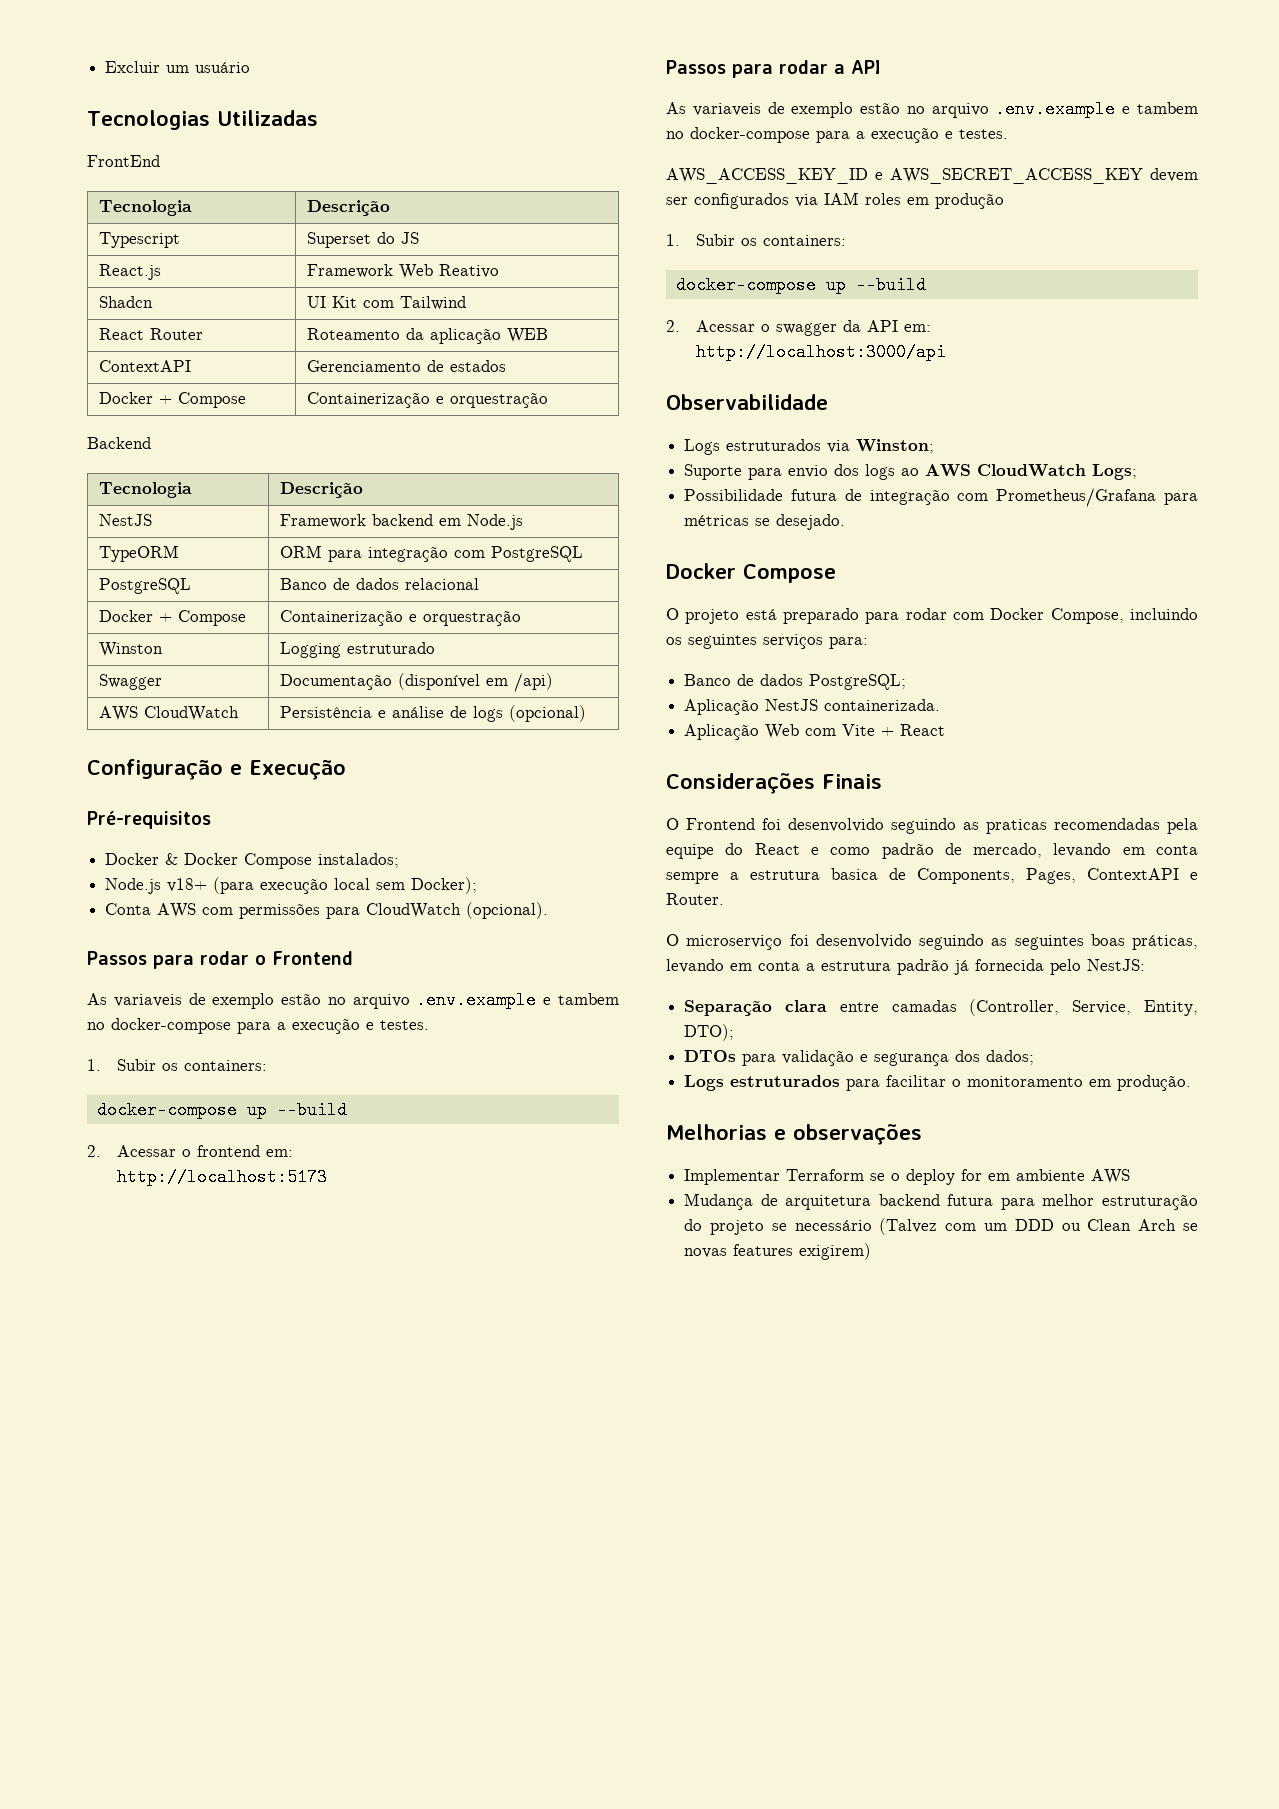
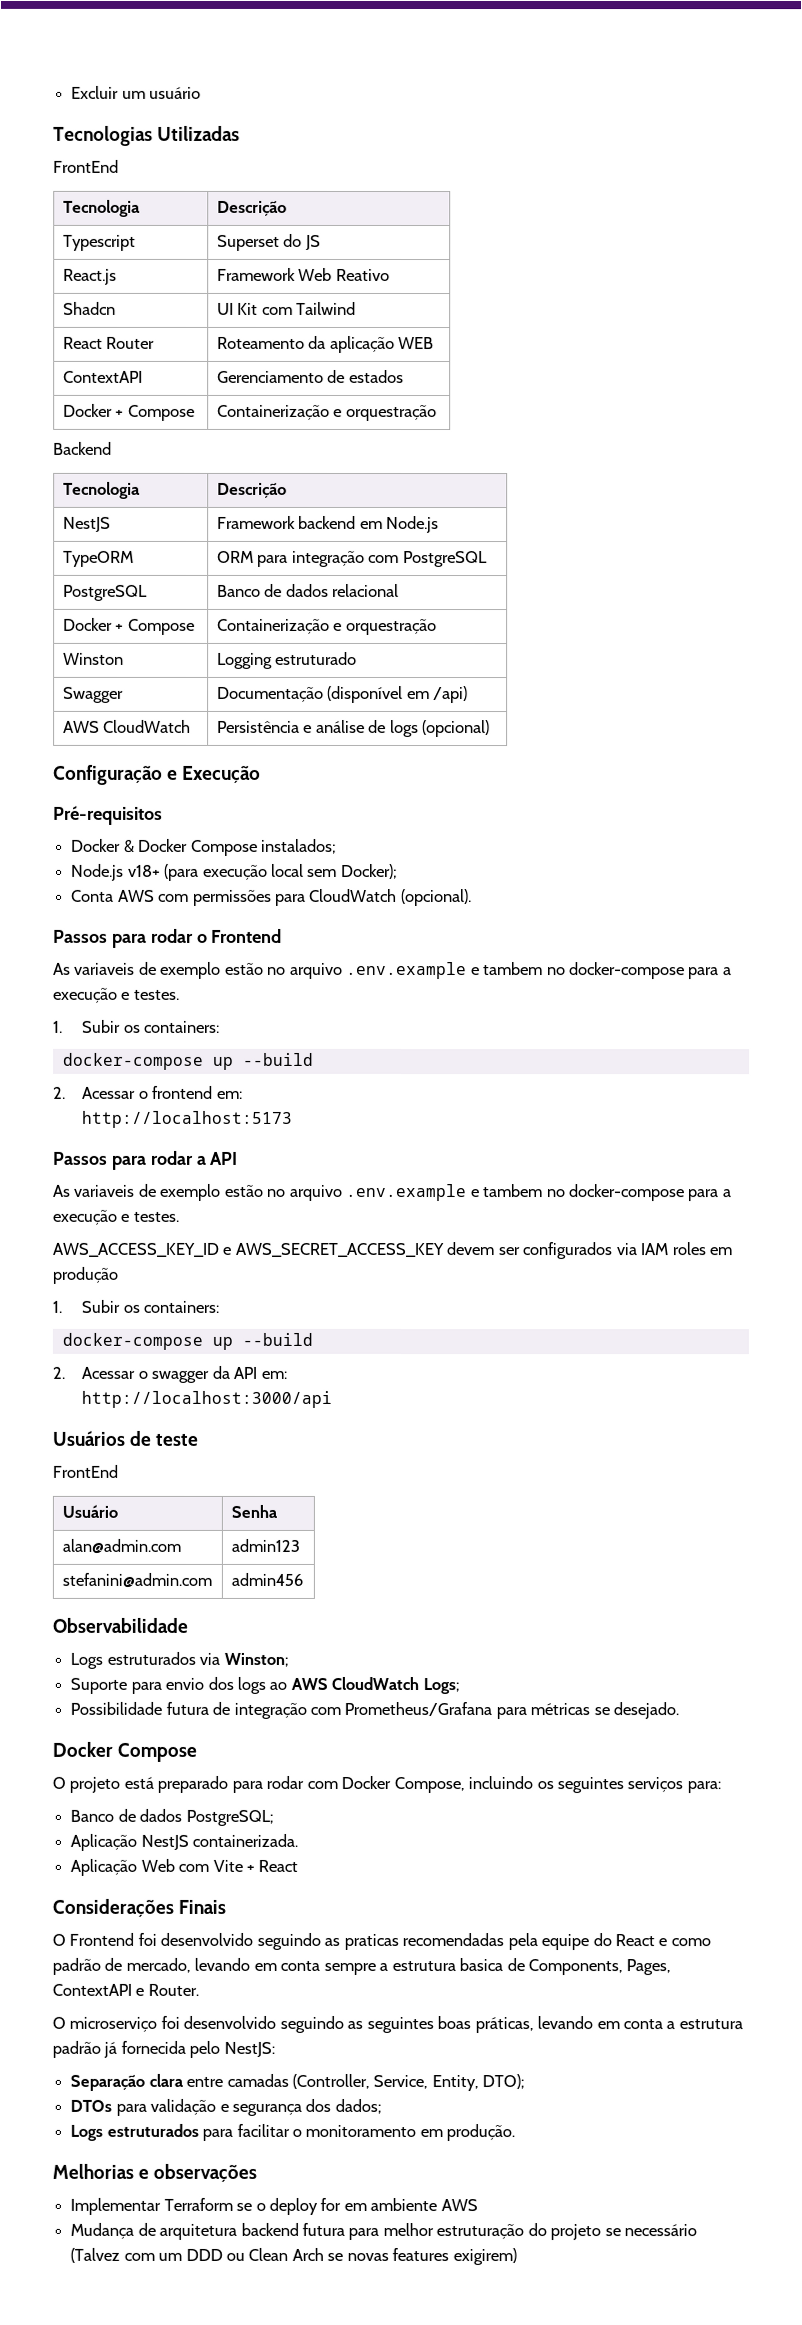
(947, 352) none -> [52,1430,199,1446] [52,1464,118,1478] [61,1504,118,1518] [230,1504,278,1518] [61,1538,181,1554] [230,1538,300,1552] [61,1572,212,1588] [230,1572,303,1586] // Usuários de teste // FrontEnd // Usuário | Senha // alan@admin.com | admin123 // stefanini@admin.com | admin456

